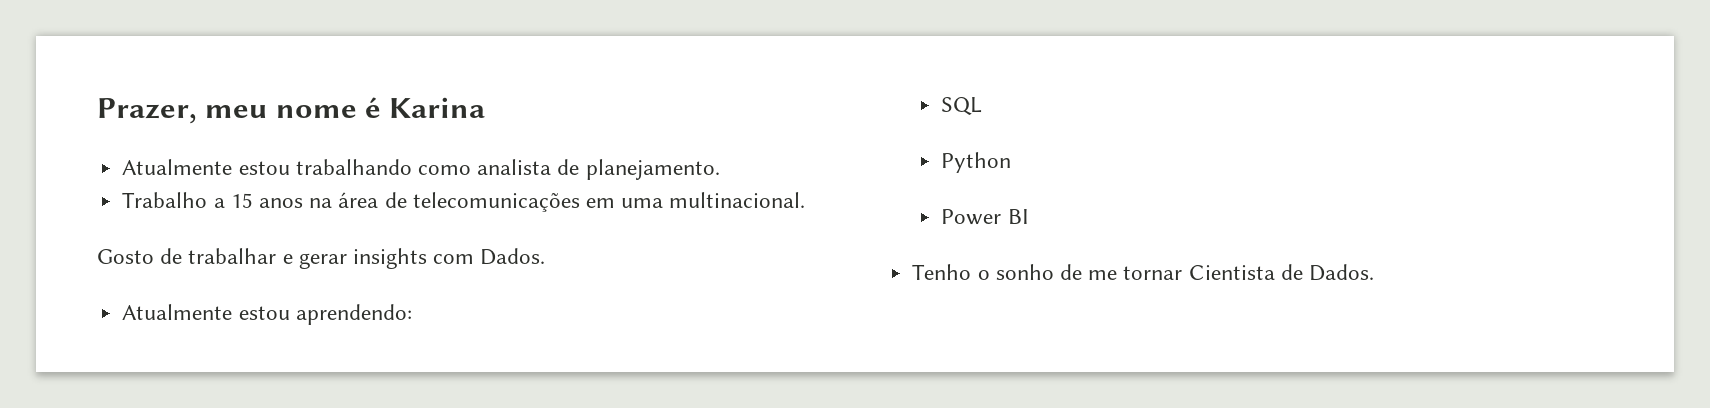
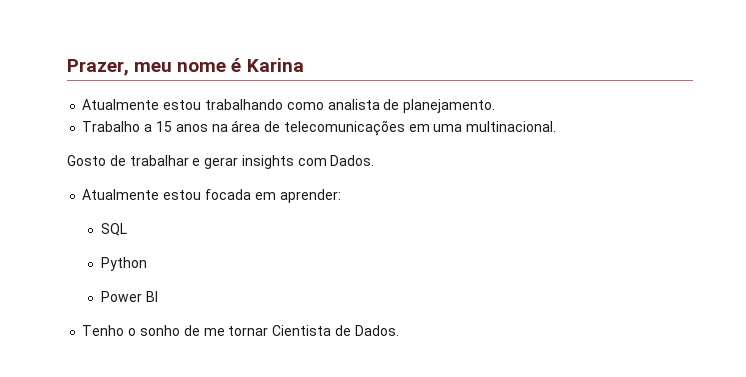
[295,304,412,325] aprendendo: -> [204,189,341,203] focada em aprender:

